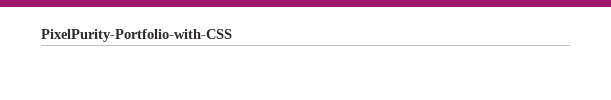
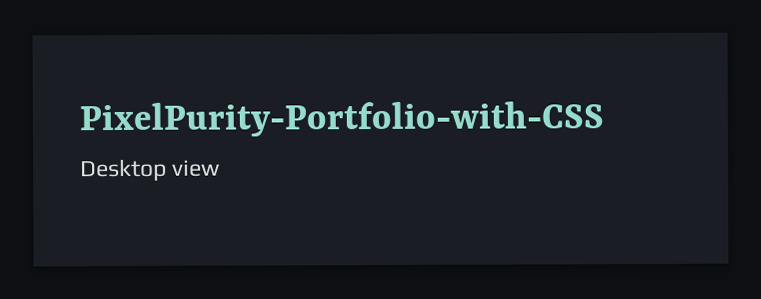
(232, 35) none -> [80,158,221,182] // Desktop view

